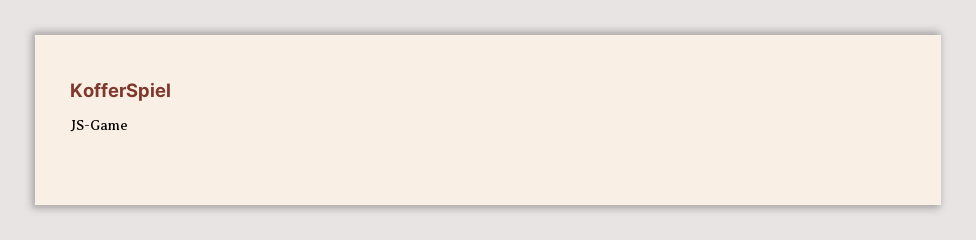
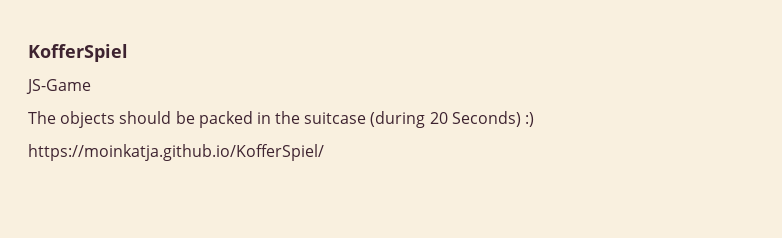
(128, 126) none -> [28,111,535,128] [28,144,324,161] // The objects should be packed in the suitcase (during 20 Seconds) :) // https://moinkatja.github.io/KofferSpiel/

